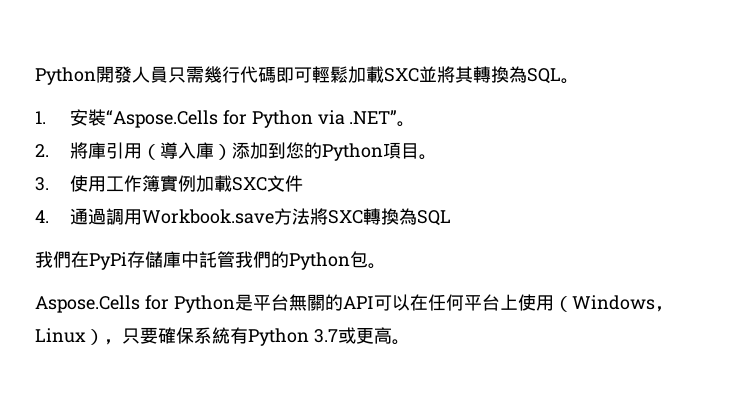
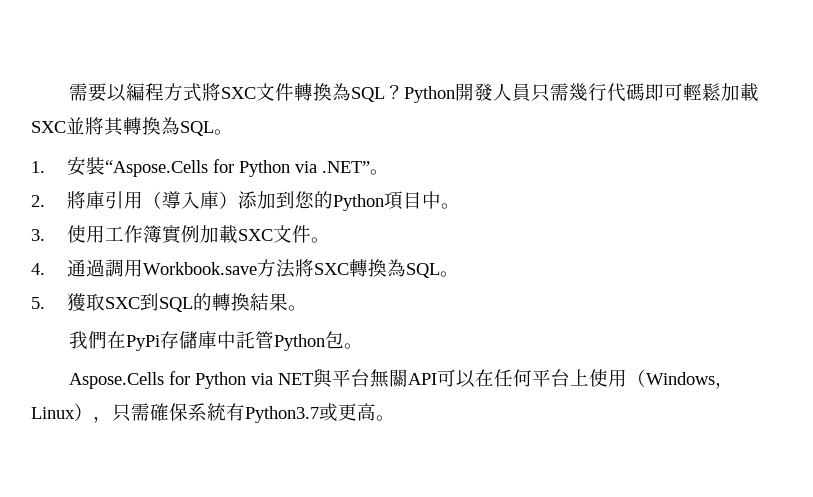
(35, 76) none -> [69,83,405,102] 需要以編程方式將SXC文件轉換為SQL？
(419, 151) none -> [421,191,441,209] 中
(303, 183) none -> [310,237,330,243] 。
(451, 218) none -> [439,271,459,277] [31,293,307,312] 。 // 5.獲取SXC到SQL的轉換結果。
[235,251,289,268] 我們的 -> (275, 340) none
[234,294,253,311] 是 -> [251,368,334,388] via NET與
[324,294,343,311] 的 -> (409, 378) none
[140,327,158,344] 要 -> [131,403,150,421] 需
[248,328,338,346] Python 3.7 -> [245,406,319,423] Python3.7

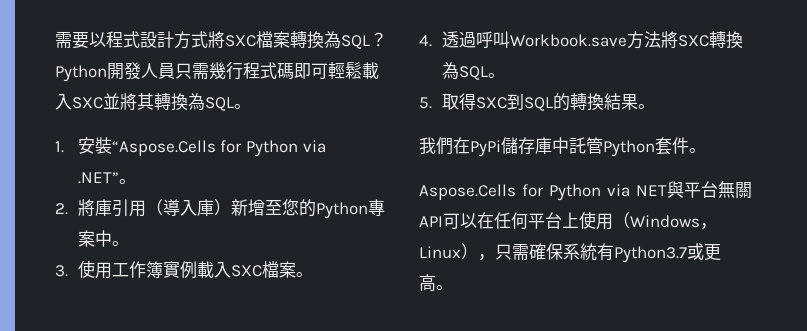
[126,83,165,101] 編程 -> [106,31,174,48] 程式設計
[256,83,295,101] 文件 -> [256,31,290,48] 檔案
[607,83,627,102] 代 -> [243,62,277,79] 程式
[721,83,760,102] 加載 -> [362,62,379,79] [55,94,72,110] 載入
[237,191,295,209] 添加到 -> [230,199,282,216] 新增至
[383,191,422,210] 項目 -> [367,199,385,216] [77,230,95,247] 專案
[199,225,311,244] 加載SXC文件 -> [196,261,296,278] 載入SXC檔案
[66,259,143,277] 通過調用 -> [441,31,510,48] 透過呼叫
[66,293,105,311] 獲取 -> [441,93,476,110] 取得
[160,331,199,349] 存儲 -> [501,137,535,154] 儲存
[325,331,345,349] 包 -> [655,137,689,155] 套件

